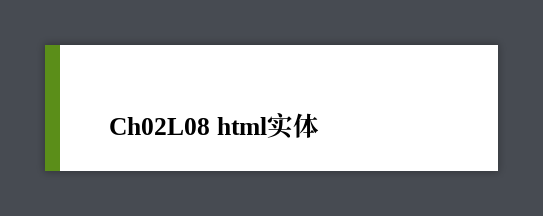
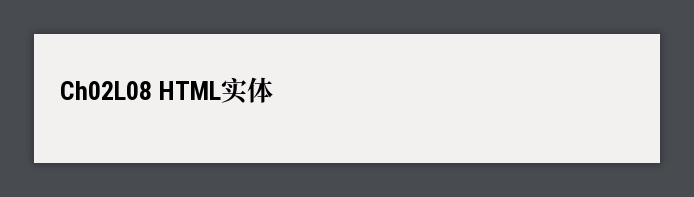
[216,117,267,135] html -> [159,81,222,100] HTML

